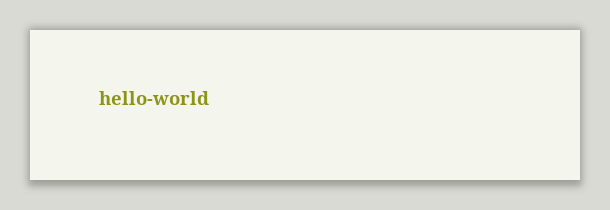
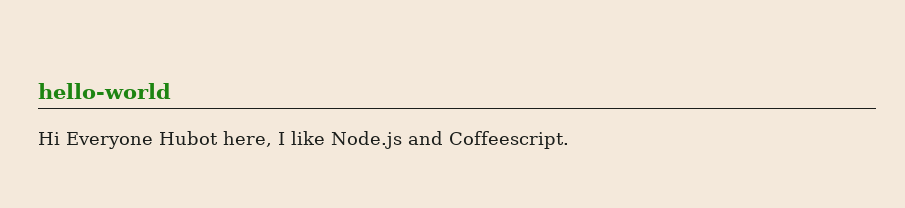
(209, 98) none -> [38,131,569,149] // Hi Everyone Hubot here, I like Node.js and Coffeescript.

